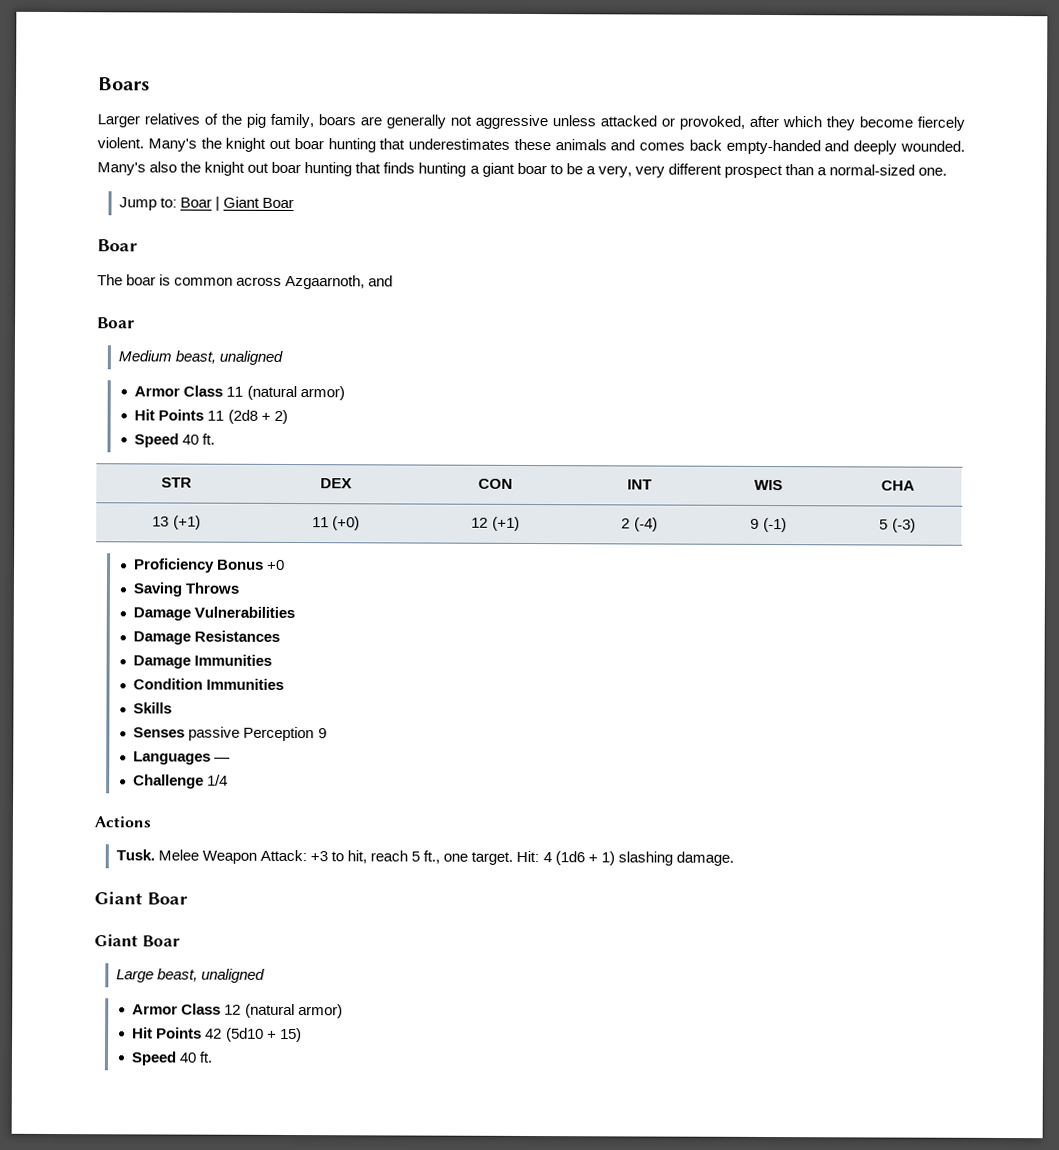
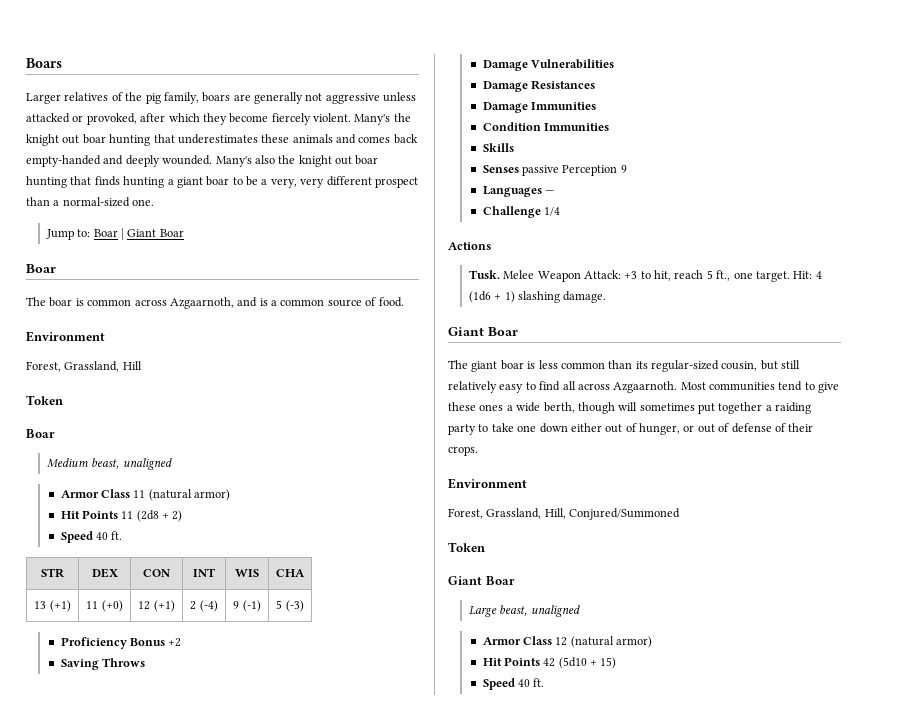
(394, 281) none -> [259,297,404,307] [26,331,105,342] [26,361,142,372] [26,395,63,405] is a common source of food. // Environment // Forest, Grassland, Hill // Token
[267,559,286,570] +0 -> [168,638,182,647] +2
(188, 898) none -> [448,360,801,372] [448,381,840,393] [448,402,812,414] [448,423,814,435] [448,446,478,456] [448,478,527,489] [448,508,681,520] [448,542,485,552] // The giant boar is less common than its regular-sized cousin, but still relatively easy to find all across Azgaarnoth. Most communities tend to give these ones a wide berth, though will sometimes put together a raiding party to take one down either out of hunger, or out of defense of their crops. // Environment // Forest, Grassland, Hill, Conjured/Summoned // Token

